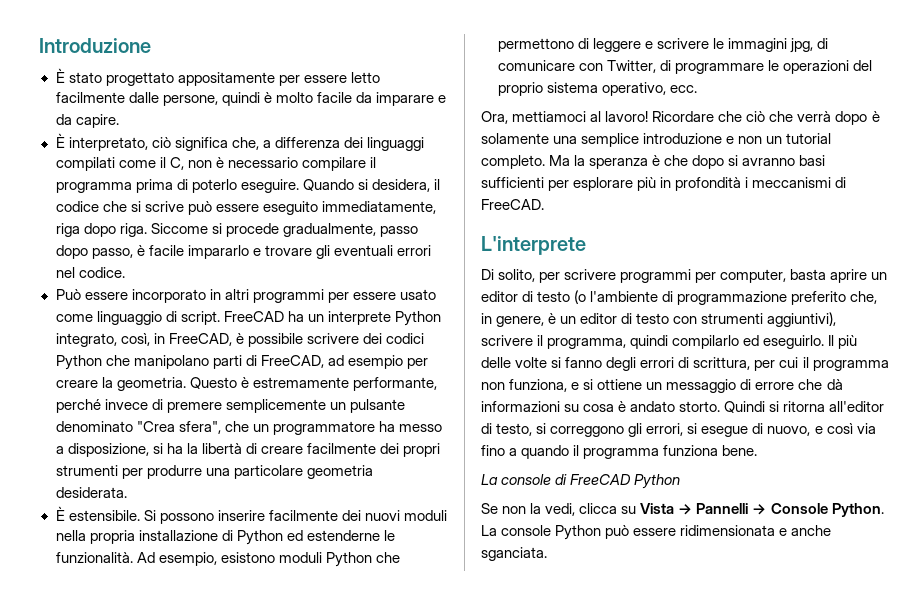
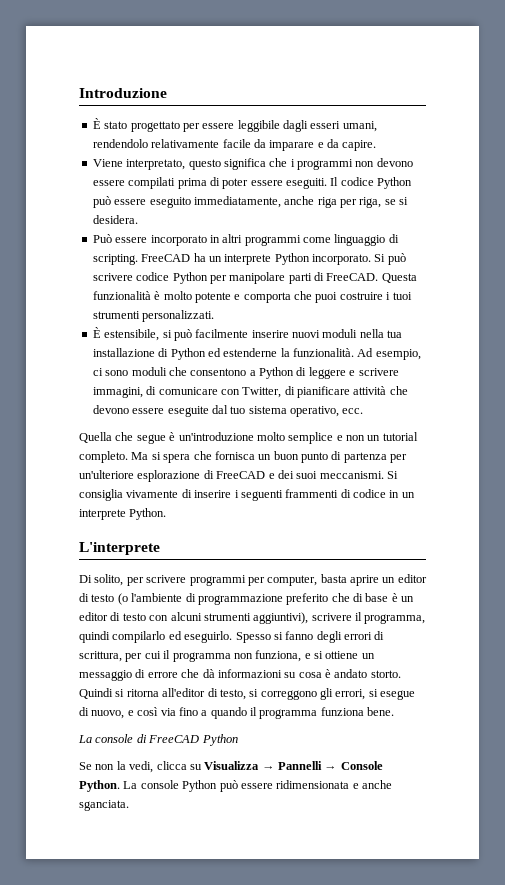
[177,72,380,86] [55,92,313,106] appositamente per essere letto facilmente dalle persone, quindi è molto -> [182,120,377,132] [92,139,220,148] per essere leggibile dagli esseri umani, rendendolo relativamente
[55,133,424,151] [55,157,376,171] [55,179,440,193] [55,201,436,215] [55,223,418,237] [55,245,431,259] [55,267,125,278] È interpretato, ciò significa che, a differenza dei linguaggi compilati come il C, non è necessario compilare il programma prima di poterlo eseguire. Quando si desidera, il codice che si scrive può essere eseguito immediatamente, riga dopo riga. Siccome si procede gradualmente, passo dopo passo, è facile impararlo e trovare gli eventuali errori nel codice. -> [92,158,413,170] [92,177,413,189] [92,196,409,208] [92,215,138,224] Viene interpretato, questo significa che i programmi non devono essere compilati prima di poter essere eseguiti. Il codice Python può essere eseguito immediatamente, anche riga per riga, se si desidera.
[327,289,436,303] per essere usato -> (301, 240) none
[180,311,220,325] script. -> [92,254,138,265] scripting.
[55,333,424,347] [55,355,428,370] [55,377,437,391] [55,399,405,413] [55,421,442,435] [55,443,441,457] [55,465,373,479] [55,487,127,498] [55,506,361,524] integrato, così, in FreeCAD, è possibile scrivere dei codici Python che manipolano parti di FreeCAD, ad esempio per creare la geometria. Questo è estremamente performante, perché invece di premere semplicemente un pulsante denominato "Crea sfera", che un programmatore ha messo a disposizione, si ha la libertà di creare facilmente dei propri strumenti per produrre una particolare geometria desiderata. // È estensibile. Si possono inserire facilmente dei -> [312,253,406,265] [92,272,417,284] [92,291,412,303] [92,310,215,322] [92,327,289,341] incorporato. Si può scrivere codice Python per manipolare parti di FreeCAD. Questa funzionalità è molto potente e comporta che puoi costruire i tuoi strumenti personalizzati. // È estensibile, si può facilmente inserire
[89,530,135,544] propria -> [387,330,403,338] tua
[383,530,395,541] le -> [280,348,290,357] la
[220,552,400,567] [497,38,574,52] esistono moduli Python che permettono -> [92,367,294,379] ci sono moduli che consentono a Python
[712,38,813,53] le immagini jpg, -> [92,387,143,398] immagini,
[674,60,872,74] [497,82,697,96] [481,111,880,125] [481,133,723,147] programmare le operazioni del proprio sistema operativo, ecc. // Ora, mettiamoci al lavoro! Ricordare che ciò che verrà dopo è solamente una semplice introduzione -> [297,386,408,398] [92,405,364,417] [79,432,334,444] pianificare attività che devono essere eseguite dal tuo sistema operativo, ecc. // Quella che segue è un'introduzione molto semplice
[574,155,826,169] [481,177,847,191] [481,199,544,210] la speranza è che dopo si avranno basi sufficienti per esplorare più in profondità i meccanismi di FreeCAD. -> [151,451,408,463] [79,470,398,482] [79,489,415,501] [79,508,167,520] si spera che fornisca un buon punto di partenza per un'ulteriore esplorazione di FreeCAD e dei suoi meccanismi. Si consiglia vivamente di inserire i seguenti frammenti di codice in un interprete Python.
[850,291,878,304] [481,313,545,327] che, in genere, -> [331,593,389,602] che di base
(698, 320) none -> [170,612,202,621] alcuni
[828,335,858,349] [481,357,548,368] Il più delle volte -> [235,632,271,643] Spesso
[640,503,675,514] Vista -> [204,761,260,770] Visualizza

